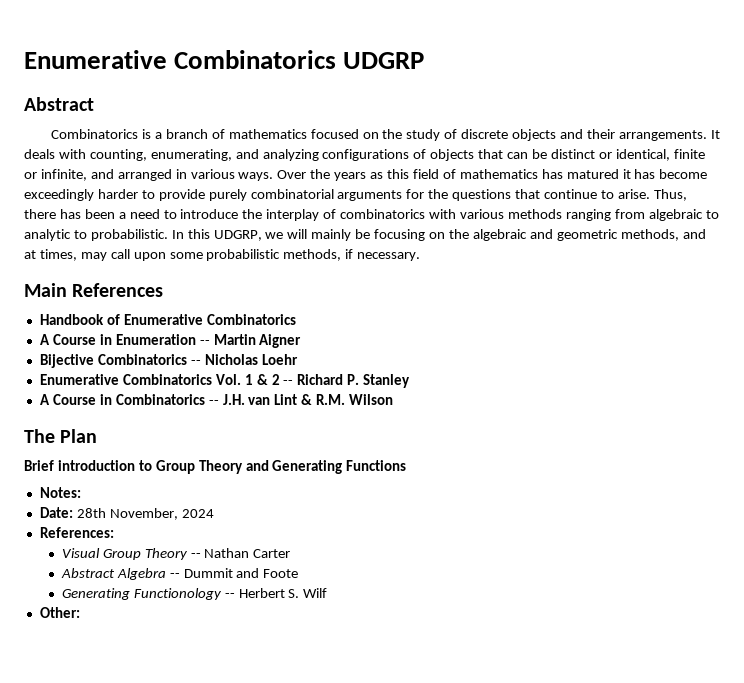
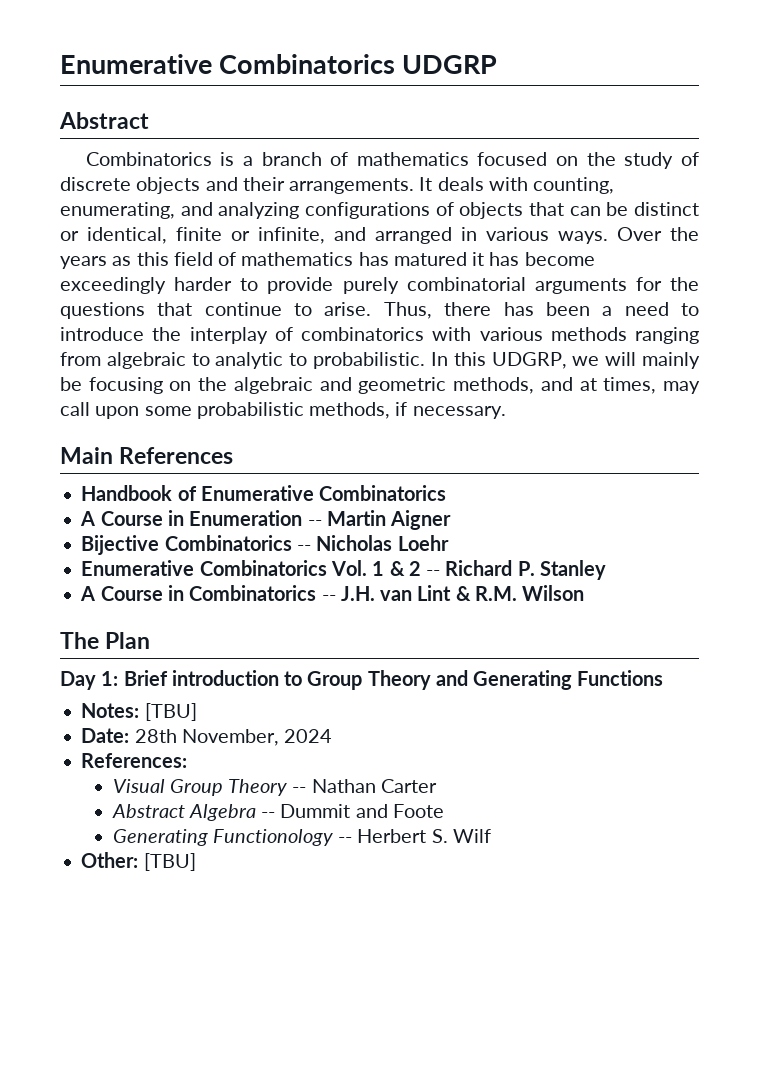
(98, 436) none -> [60,671,119,690] Day 1:
(81, 492) none -> [144,703,197,721] [TBU]
(80, 612) none -> [143,853,196,871] [TBU]

